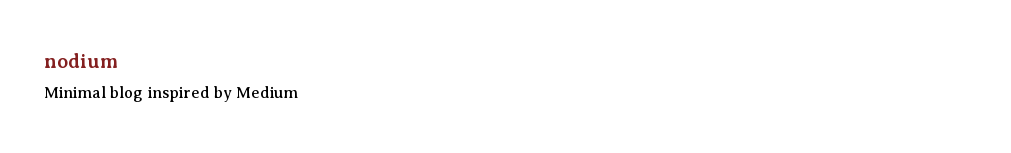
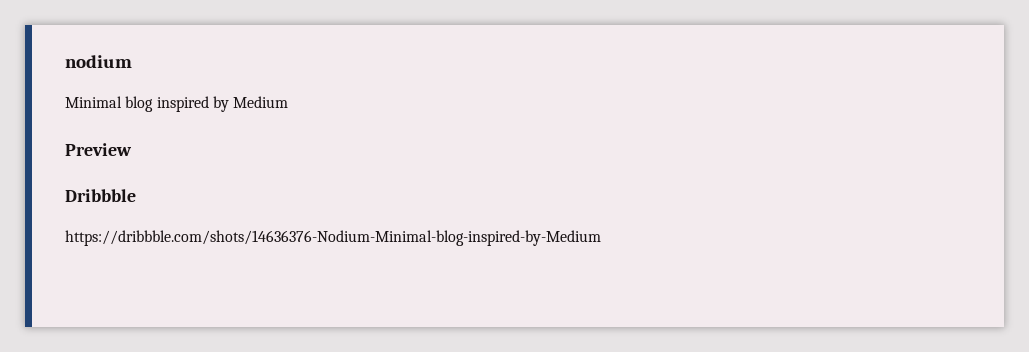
(299, 92) none -> [65,143,132,156] [65,189,136,202] [65,230,601,246] // Preview // Dribbble // https://dribbble.com/shots/14636376-Nodium-Minimal-blog-inspired-by-Medium

